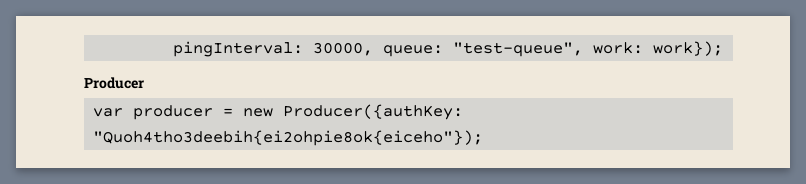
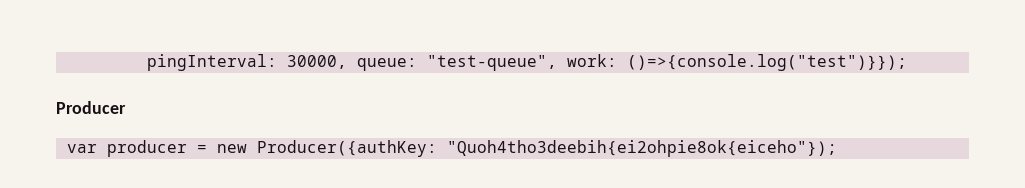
[652,41,723,56] work}); -> [626,54,907,71] ()=>{console.log("test")}});

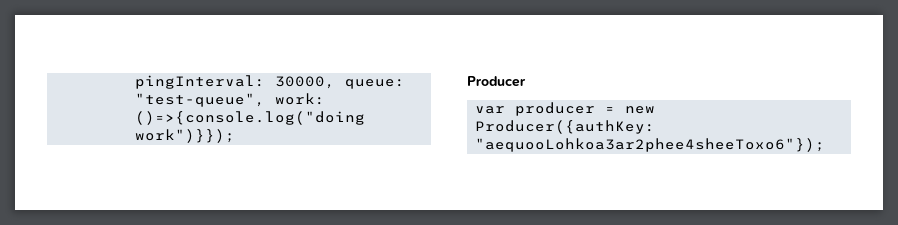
[626,54,907,71] ()=>{console.log("test")}}); -> [135,111,366,125] [135,129,236,143] ()=>{console.log("doing work")}});
[446,140,837,157] "Quoh4tho3deebih{ei2ohpie8ok{eiceho"}); -> [475,138,826,152] "aequooLohkoa3ar2phee4sheeToxo6"});

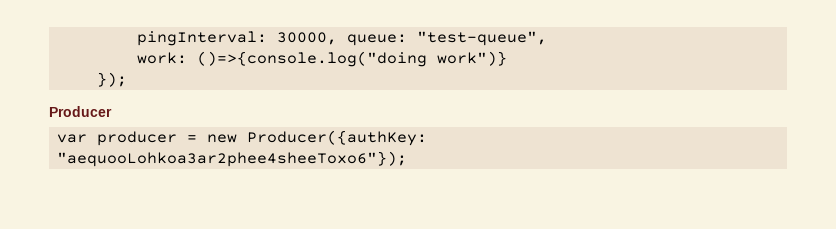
(266, 100) none -> (548, 38) //
[135,129,236,143] work")}}); -> [437,51,508,66] [97,72,128,87] work")} // });

